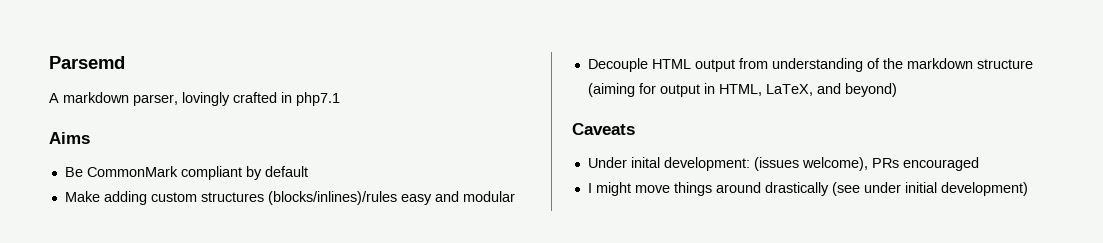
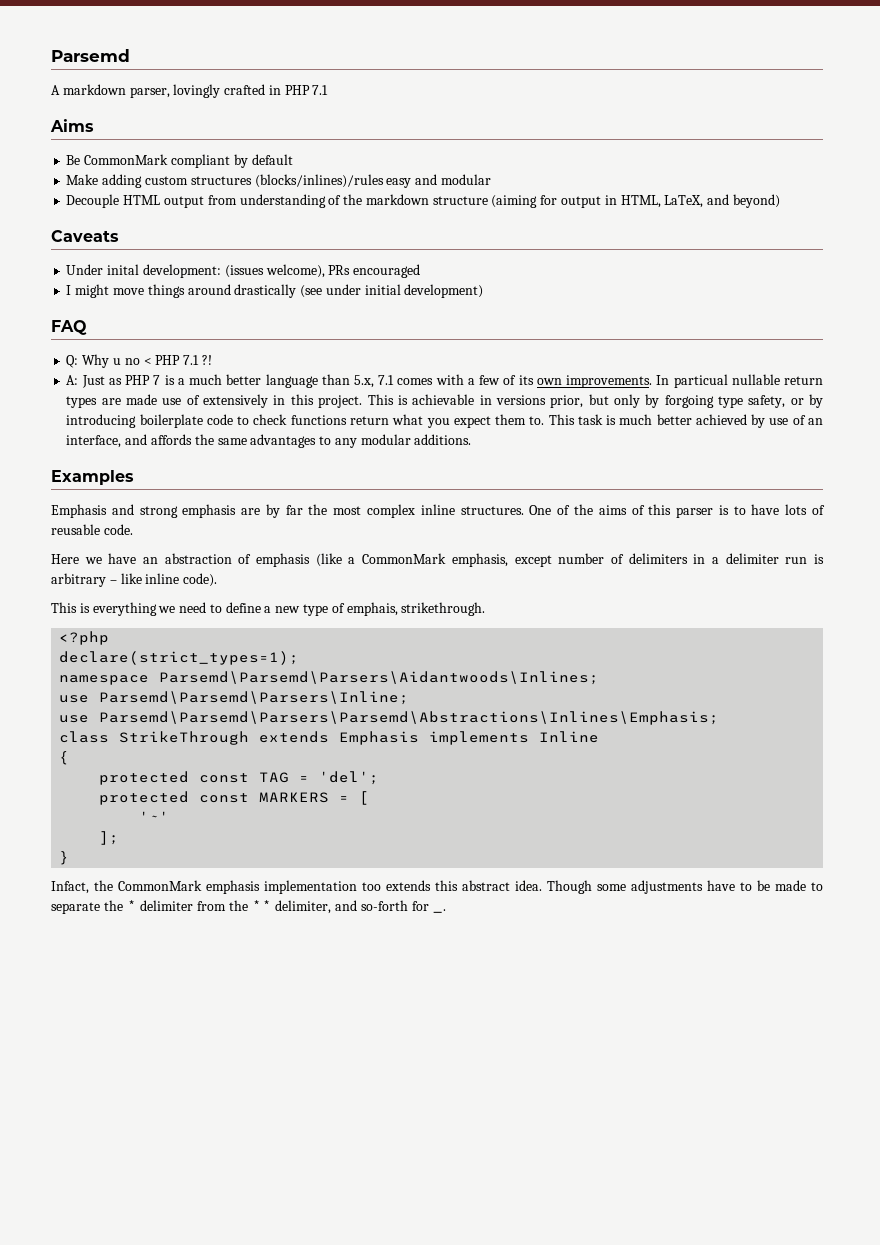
[296,92,340,106] php7.1 -> [284,85,329,95] PHP 7.1
(1028, 189) none -> [51,320,87,335] [66,354,212,368] [66,374,824,388] [66,394,823,408] [66,414,823,428] [66,434,472,448] [51,470,134,485] [51,504,825,518] [51,524,133,535] [51,553,825,567] [51,573,218,587] [51,602,486,616] [59,631,110,645] [59,651,300,665] [59,671,600,685] [59,691,410,705] [59,711,720,725] [59,731,600,745] [59,751,70,765] [99,771,380,785] [99,791,370,805] [139,811,170,822] [99,831,120,845] [59,851,70,865] [51,880,823,894] [51,900,446,914] // FAQ // Q: Why u no < PHP 7.1 ?! // A: Just as PHP 7 is a much better language than 5.x, 7.1 comes with a few of its own improvements. In particual nullable return types are made use of extensively in this project. This is achievable in versions prior, but only by forgoing type safety, or by introducing boilerplate code to check functions return what you expect them to. This task is much better achieved by use of an interface, and affords the same advantages to any modular additions. // Examples // Emphasis and strong emphasis are by far the most complex inline structures. One of the aims of this parser is to have lots of reusable code. // Here we have an abstraction of emphasis (like a CommonMark emphasis, except number of delimiters in a delimiter run is arbitrary – like inline code). // This is everything we need to define a new type of emphais, strikethrough. // <?php // declare(strict_types=1); // namespace Parsemd\Parsemd\Parsers\Aidantwoods\Inlines; // use Parsemd\Parsemd\Parsers\Inline; // use Parsemd\Parsemd\Parsers\Parsemd\Abstractions\Inlines\Emphasis; // class StrikeThrough extends Emphasis implements Inline // { // protected const TAG = 'del'; // protected const MARKERS = [ // '~' // ]; // } // Infact, the CommonMark emphasis implementation too extends this abstract idea. Though some adjustments have to be made to separate the * delimiter from the ** delimiter, and so-forth for _.

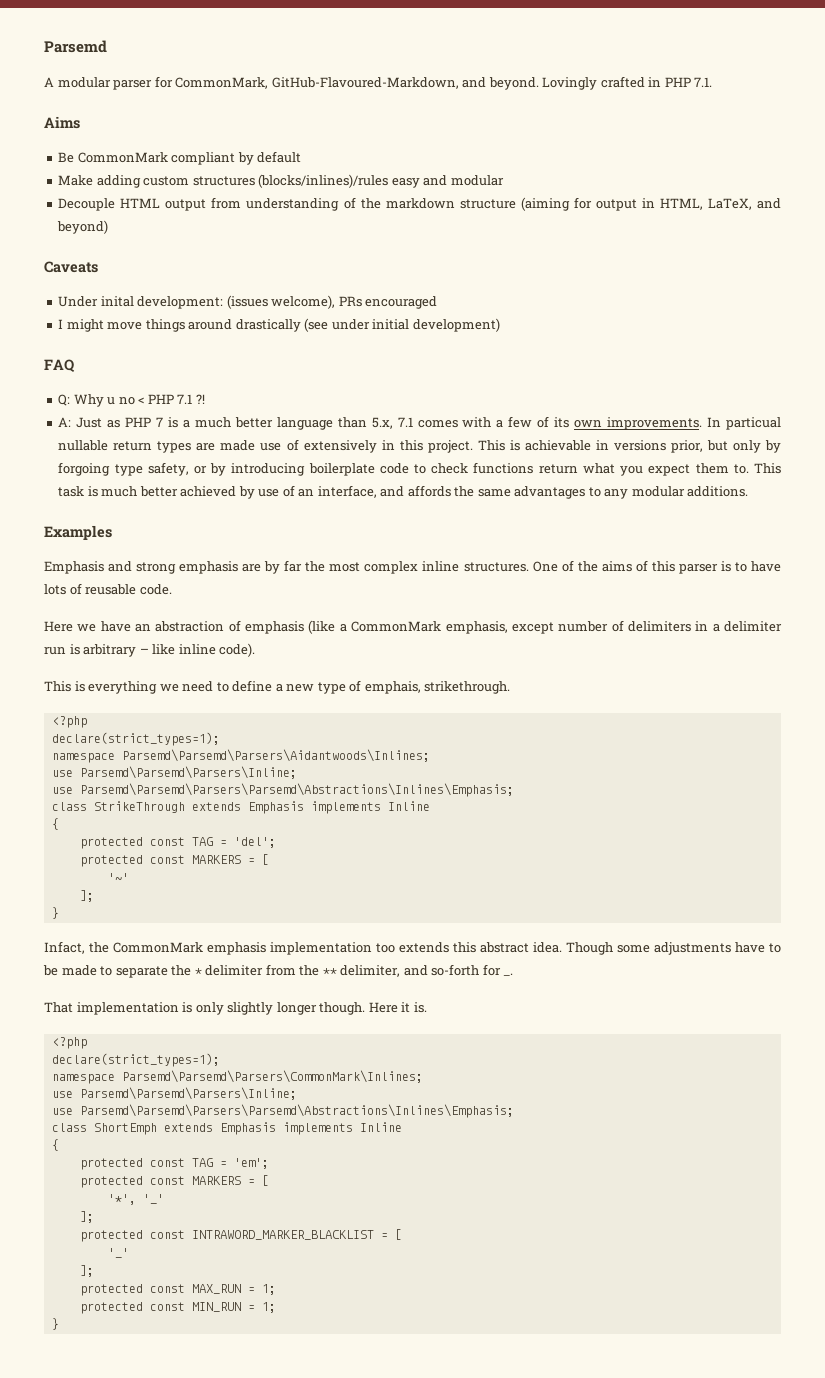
[62,84,221,98] markdown parser, lovingly -> [57,76,598,90] modular parser for CommonMark, GitHub-Flavoured-Markdown, and beyond. Lovingly
[312,85,329,95] 7.1 -> [694,77,713,87] 7.1.
(446, 911) none -> [44,1002,427,1015] [51,1037,87,1049] [51,1053,220,1067] [51,1070,423,1084] [51,1087,297,1100] [51,1104,514,1118] [51,1122,402,1135] [51,1139,59,1151] [79,1158,269,1170] [79,1175,269,1188] [107,1194,164,1205] [79,1211,94,1223] [79,1229,402,1242] [107,1248,129,1258] [79,1265,94,1277] [79,1284,276,1296] [79,1302,276,1314] [51,1318,59,1330] // That implementation is only slightly longer though. Here it is. // <?php // declare(strict_types=1); // namespace Parsemd\Parsemd\Parsers\CommonMark\Inlines; // use Parsemd\Parsemd\Parsers\Inline; // use Parsemd\Parsemd\Parsers\Parsemd\Abstractions\Inlines\Emphasis; // class ShortEmph extends Emphasis implements Inline // { // protected const TAG = 'em'; // protected const MARKERS = [ // '*', '_' // ]; // protected const INTRAWORD_MARKER_BLACKLIST = [ // '_' // ]; // protected const MAX_RUN = 1; // protected const MIN_RUN = 1; // }

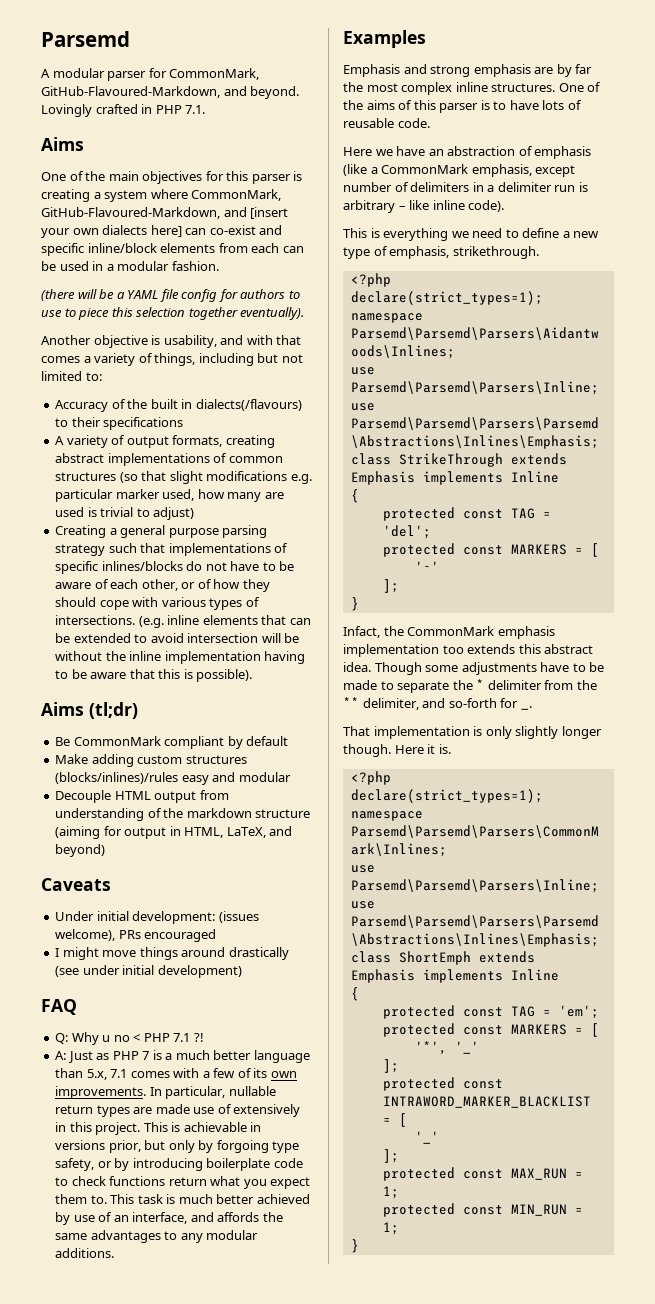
(80, 122) none -> [41,171,303,184] [41,189,282,202] [41,207,289,219] [41,225,283,238] [41,243,304,256] [41,261,219,271] [41,289,300,302] [41,307,305,320] [41,335,302,348] [41,353,303,366] [41,371,102,381] [55,399,302,412] [55,417,184,430] [55,435,275,448] [55,453,283,466] [55,471,312,484] [55,489,284,502] [55,507,195,520] [55,525,268,538] [55,543,289,556] [55,561,295,574] [55,579,270,592] [55,597,260,610] [55,615,311,628] [55,633,300,643] [55,651,306,664] [55,669,253,682] [41,702,138,719] // One of the main objectives for this parser is creating a system where CommonMark, GitHub-Flavoured-Markdown, and [insert your own dialects here] can co-exist and specific inline/block elements from each can be used in a modular fashion. // (there will be a YAML file config for authors to use to piece this selection together eventually). // Another objective is usability, and with that comes a variety of things, including but not limited to: // Accuracy of the built in dialects(/flavours) to their specifications // A variety of output formats, creating abstract implementations of common structures (so that slight modifications e.g. particular marker used, how many are used is trivial to adjust) // Creating a general purpose parsing strategy such that implementations of specific inlines/blocks do not have to be aware of each other, or of how they should cope with various types of intersections. (e.g. inline elements that can be extended to avoid intersection will be without the inline implementation having to be aware that this is possible). // Aims (tl;dr)
[100,296,134,307] inital -> [96,911,129,921] initial
[726,417,782,430] particual -> [165,1086,226,1099] particular,
[364,681,421,694] emphais, -> [389,246,450,259] emphasis,

